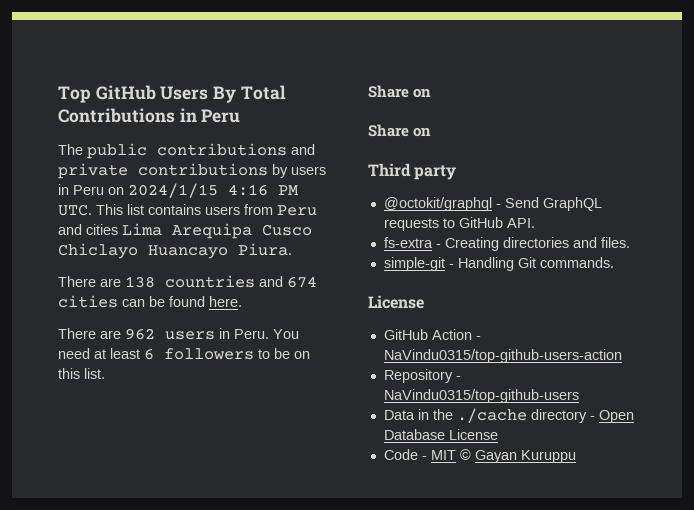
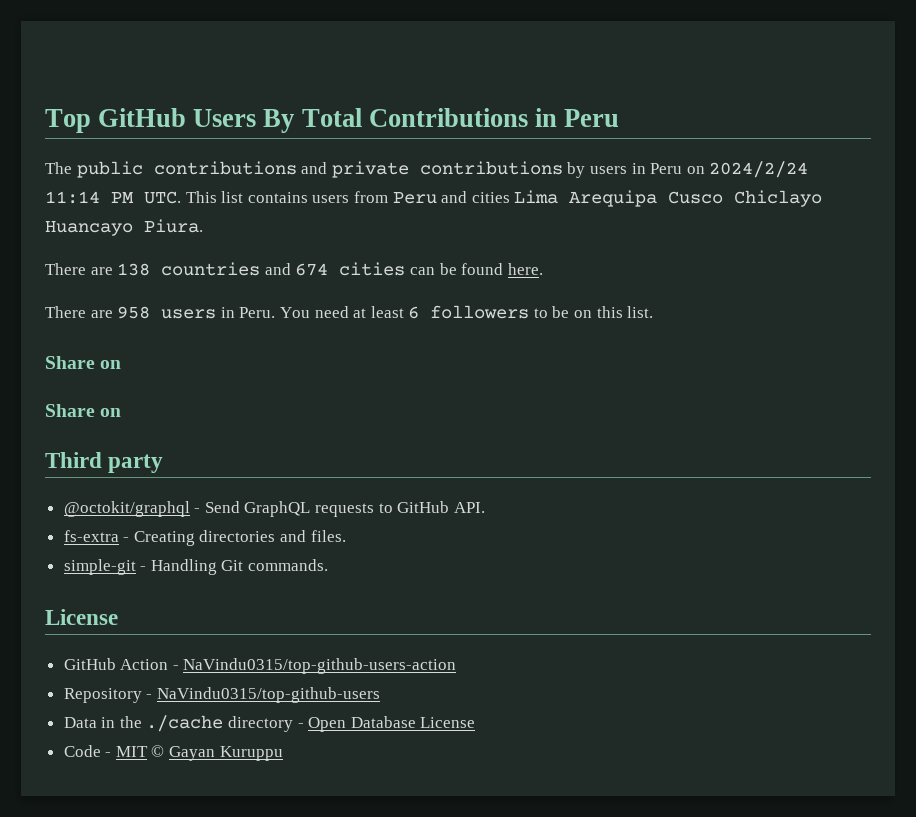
[128,183,268,198] 2024/1/15 4:16 -> [709,161,809,178] [45,191,100,204] 2024/2/24 11:14
[125,328,155,340] 962 -> [117,306,151,319] 958

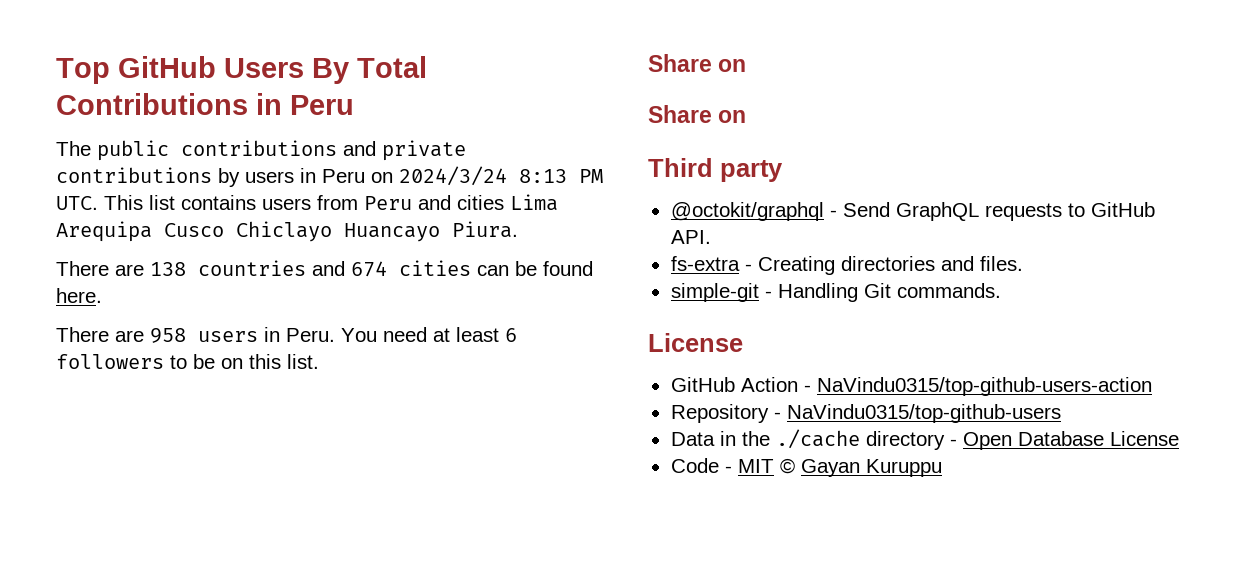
[709,161,809,178] [45,191,100,204] 2024/2/24 11:14 -> [399,166,567,186] 2024/3/24 8:13

